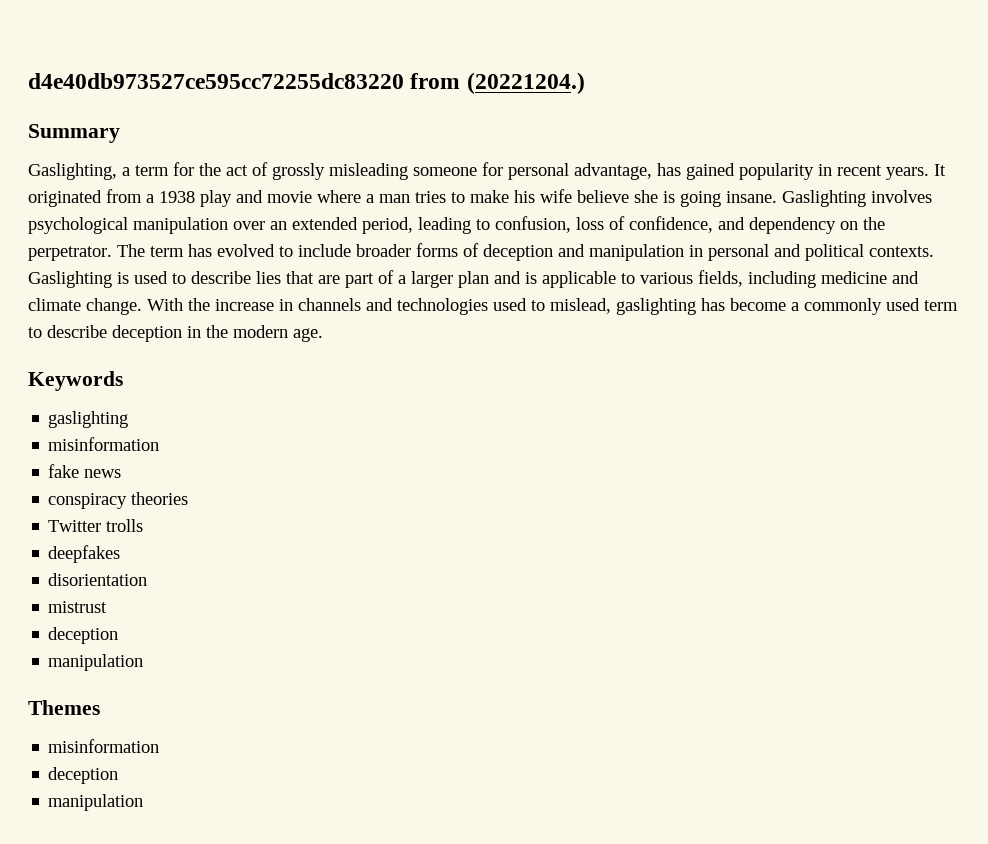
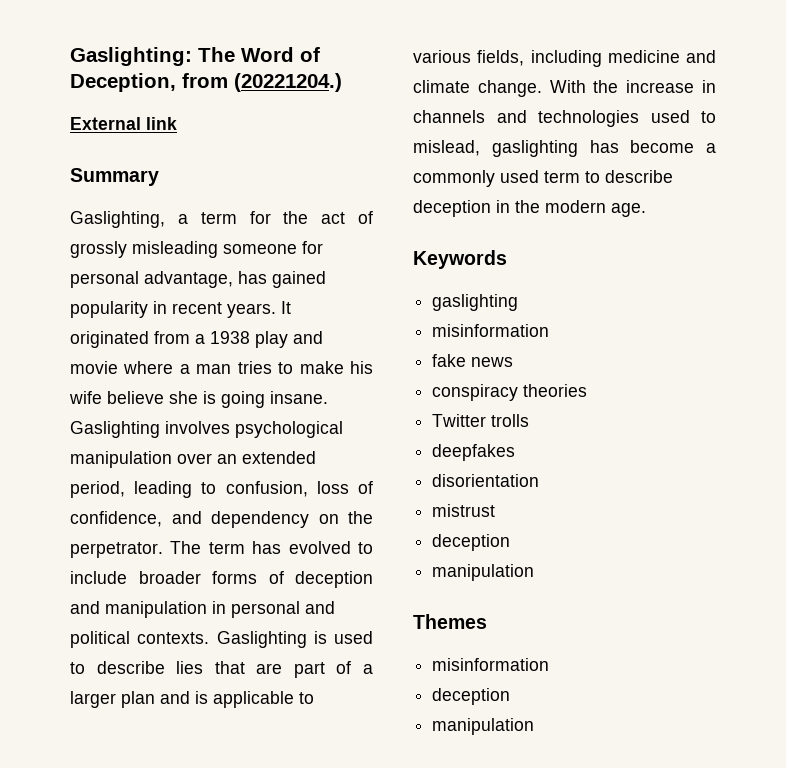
[28,73,404,89] d4e40db973527ce595cc72255dc83220 -> [70,47,320,66] [70,73,176,92] Gaslighting: The Word of Deception,
(585, 83) none -> [70,117,177,130] // External link

